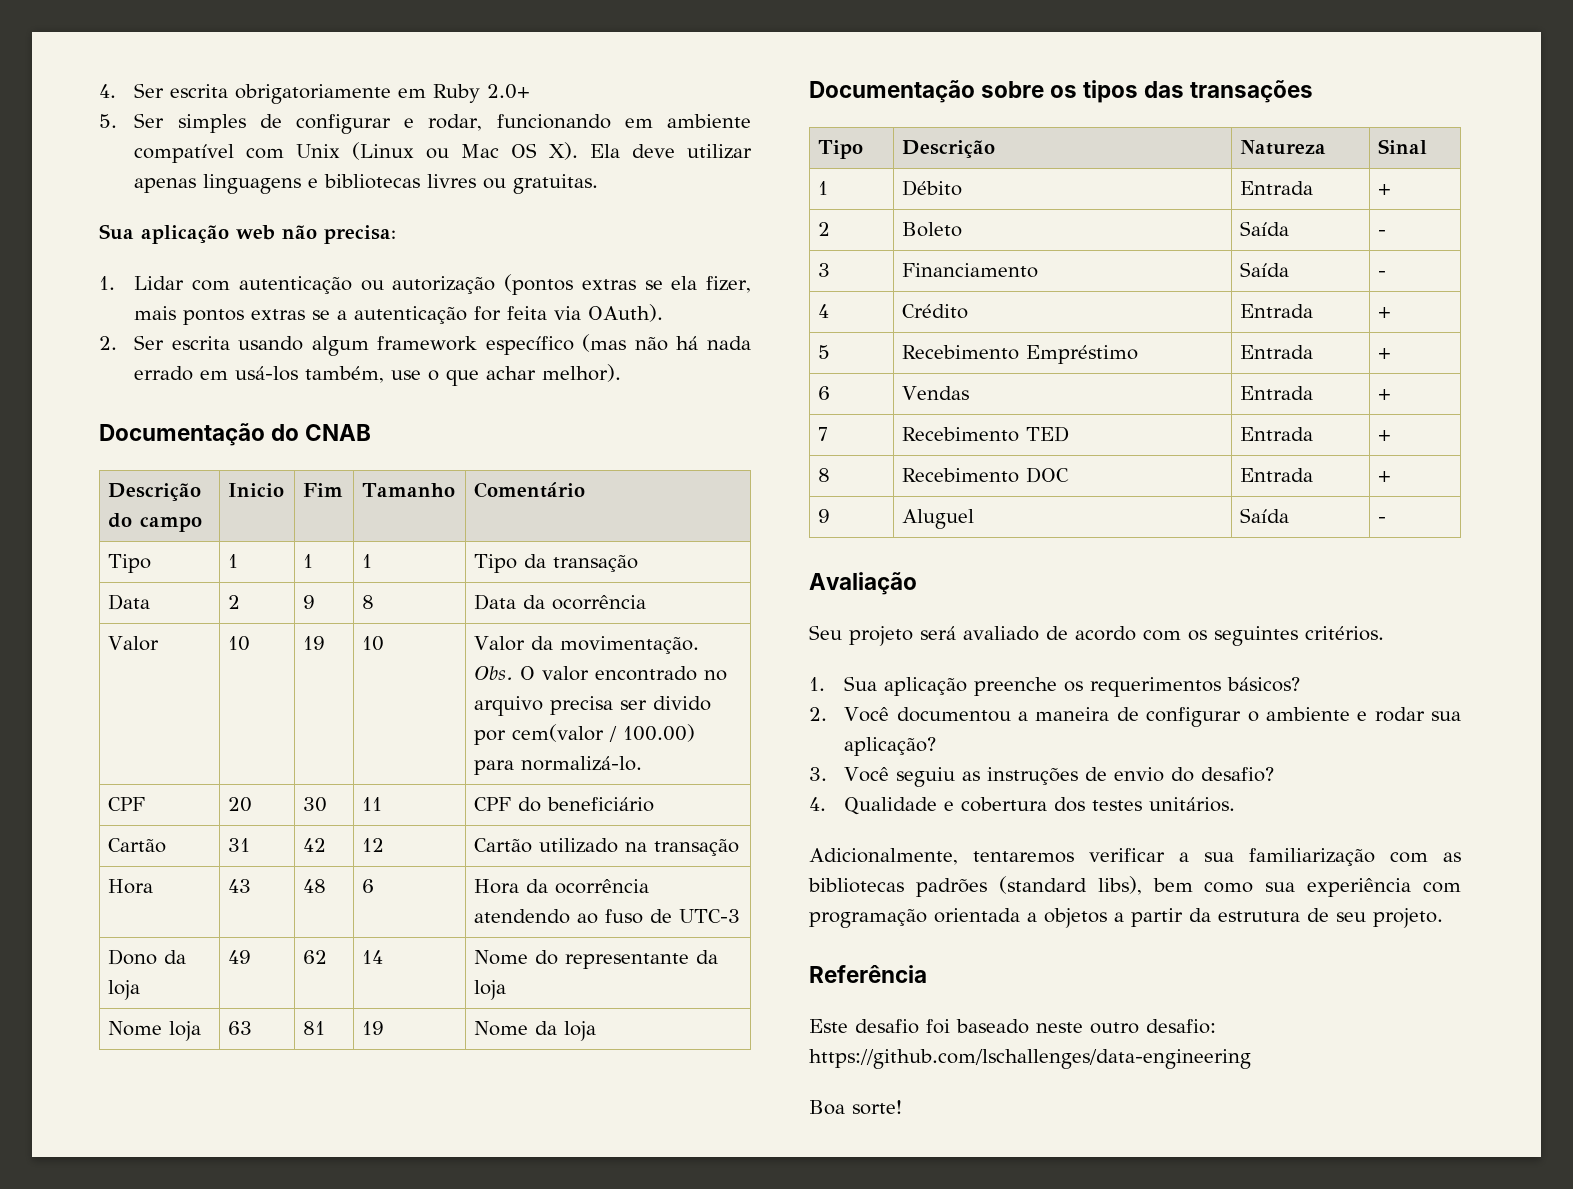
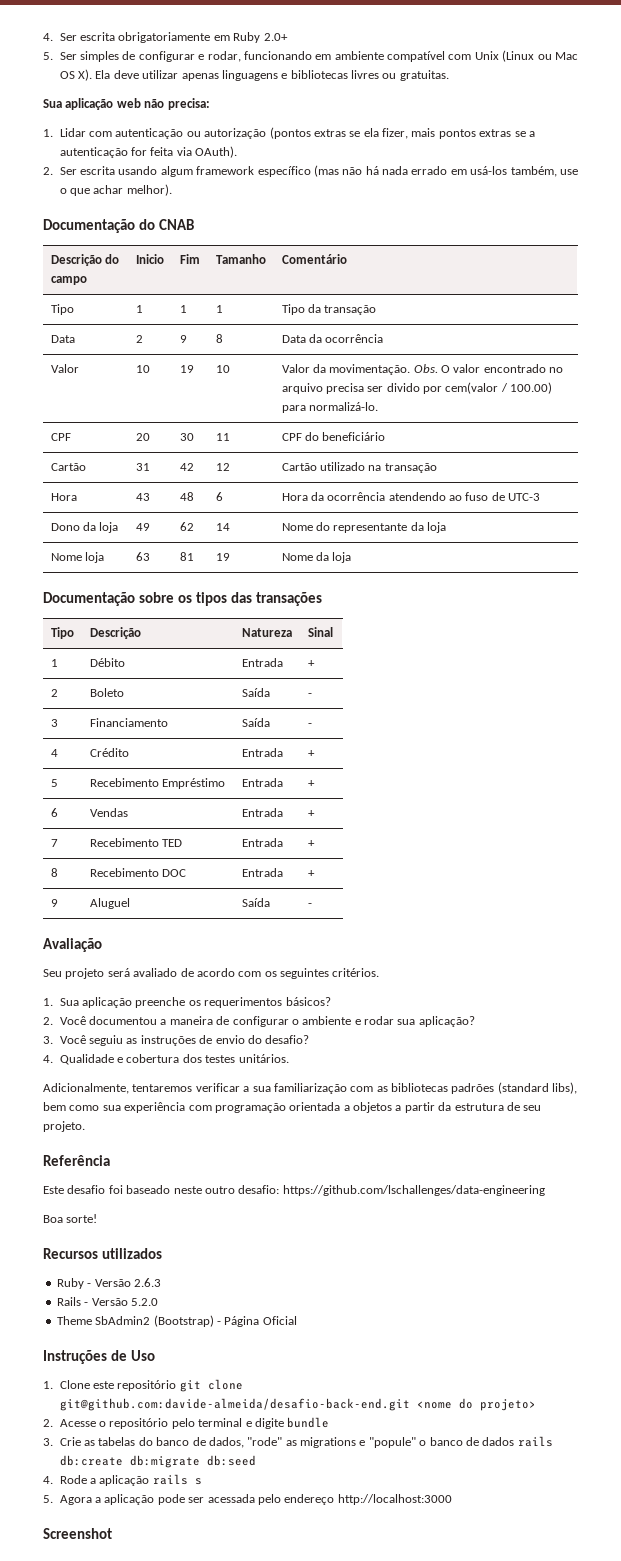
(902, 1107) none -> [43,1248,162,1259] [56,1278,161,1289] [56,1297,158,1306] [56,1315,297,1327] [43,1350,155,1364] [43,1379,243,1392] [59,1398,536,1411] [43,1417,330,1429] [43,1436,553,1448] [59,1455,256,1468] [43,1474,202,1486] [43,1494,452,1505] [43,1528,112,1539] // Recursos utilizados // Ruby - Versão 2.6.3 // Rails - Versão 5.2.0 // Theme SbAdmin2 (Bootstrap) - Página Oficial // Instruções de Uso // 1. Clone este repositório git clone git@github.com:davide-almeida/desafio-back-end.git <nome do projeto> // 2. Acesse o repositório pelo terminal e digite bundle // 3. Crie as tabelas do banco de dados, "rode" as migrations e "popule" o banco de dados rails db:create db:migrate db:seed // 4. Rode a aplicação rails s // 5. Agora a aplicação pode ser acessada pelo endereço http://localhost:3000 // Screenshot

